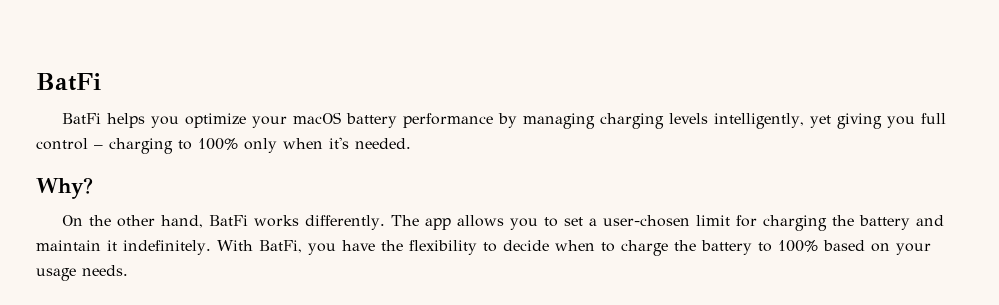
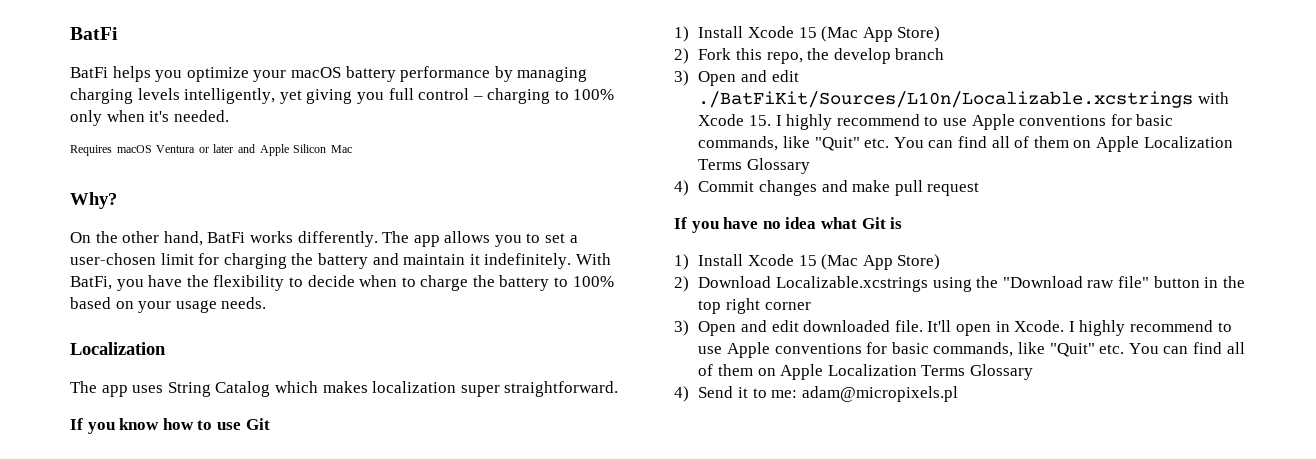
(411, 143) none -> [70,144,352,156] // Requires macOS Ventura or later and Apple Silicon Mac
(128, 270) none -> [70,342,166,355] [70,381,619,397] [70,418,270,434] [674,26,941,42] [674,48,945,64] [674,70,799,86] [698,91,1230,108] [698,114,1174,130] [698,136,1233,152] [698,158,811,174] [674,180,980,196] [674,217,903,233] [674,254,941,270] [674,276,1245,292] [698,298,811,314] [674,320,1232,336] [698,342,1245,358] [698,364,1034,380] [674,386,958,402] // Localization // The app uses String Catalog which makes localization super straightforward. // If you know how to use Git // 1) Install Xcode 15 (Mac App Store) // 2) Fork this repo, the develop branch // 3) Open and edit ./BatFiKit/Sources/L10n/Localizable.xcstrings with Xcode 15. I highly recommend to use Apple conventions for basic commands, like "Quit" etc. You can find all of them on Apple Localization Terms Glossary // 4) Commit changes and make pull request // If you have no idea what Git is // 1) Install Xcode 15 (Mac App Store) // 2) Download Localizable.xcstrings using the "Download raw file" button in the top right corner // 3) Open and edit downloaded file. It'll open in Xcode. I highly recommend to use Apple conventions for basic commands, like "Quit" etc. You can find all of them on Apple Localization Terms Glossary // 4) Send it to me: adam@micropixels.pl

